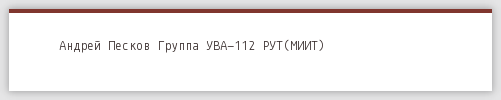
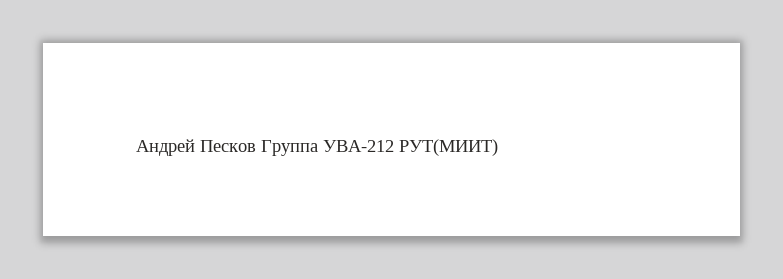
[206,41,255,50] УВА-112 -> [323,140,394,152] УВА-212

